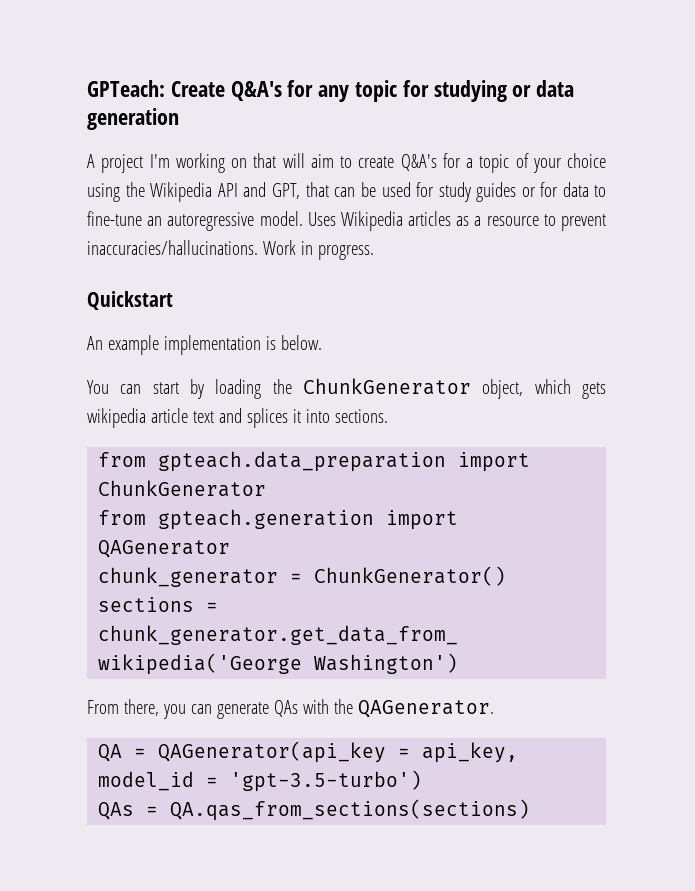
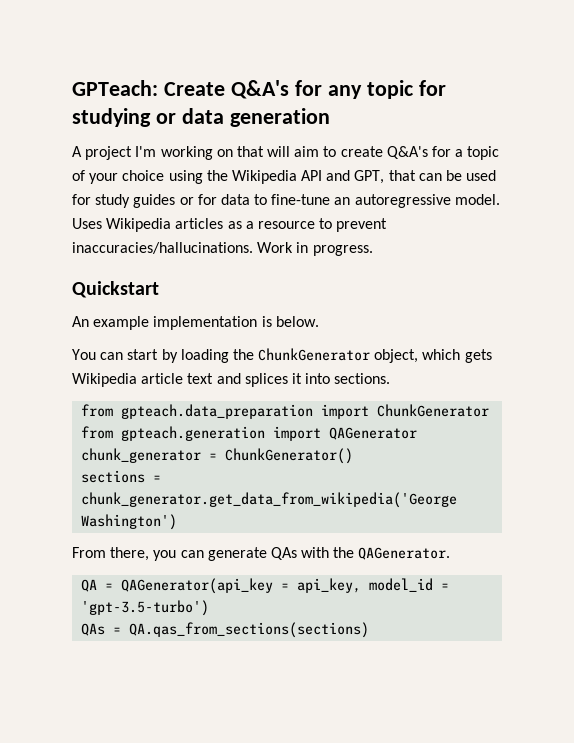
[87,408,146,428] wikipedia -> [72,373,137,387] Wikipedia

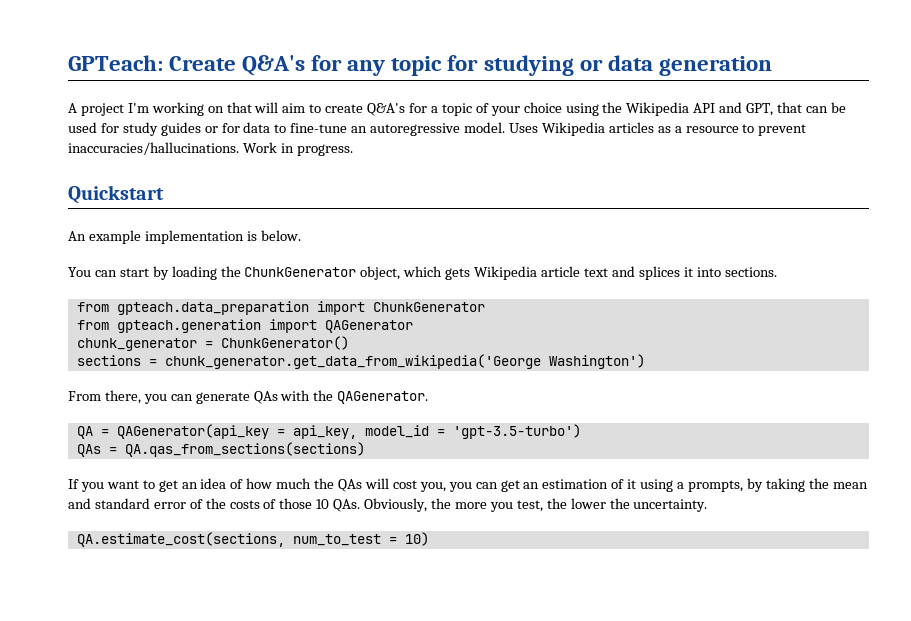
(370, 630) none -> [68,478,868,492] [68,498,708,512] [76,532,429,547] // If you want to get an idea of how much the QAs will cost you, you can get an estimation of it using a prompts, by taking the mean and standard error of the costs of those 10 QAs. Obviously, the more you test, the lower the uncertainty. // QA.estimate_cost(sections, num_to_test = 10)

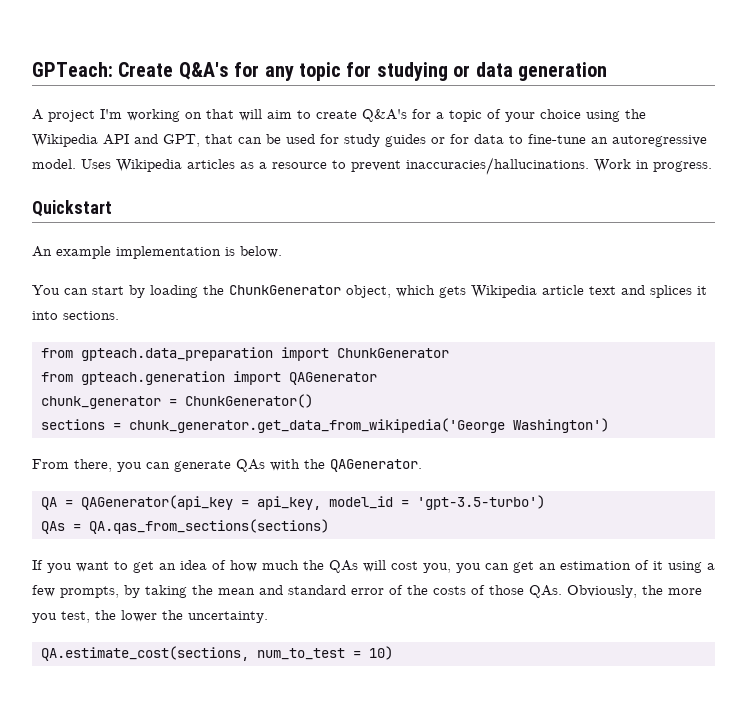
(685, 485) none -> [32,585,55,597] few
[316,499,330,509] 10 -> (524, 590) none

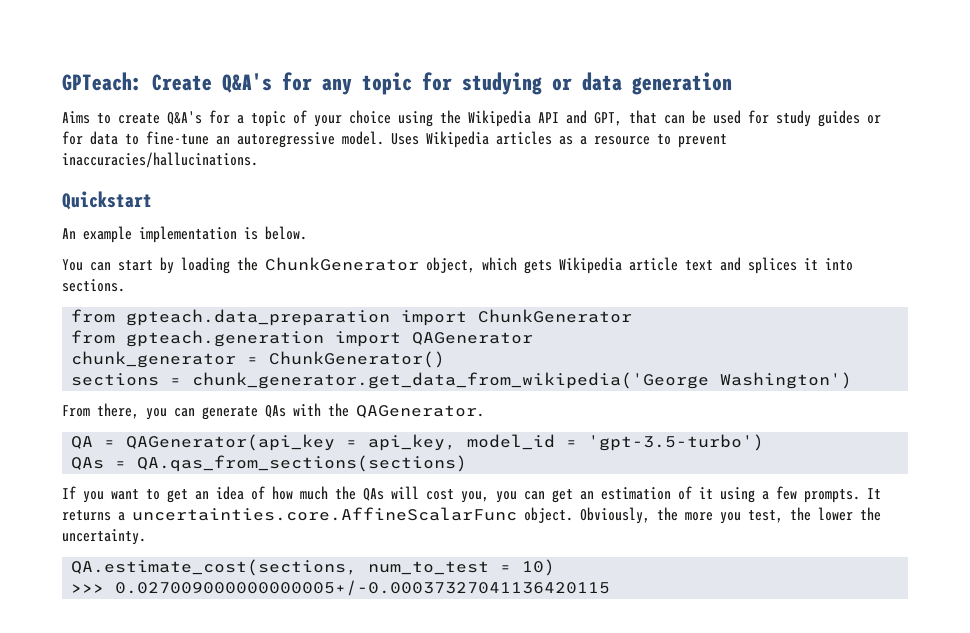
[32,109,292,122] A project I'm working on that will aim -> [62,111,90,124] Aims
[594,159,712,172] Work in progress. -> (258, 160) none
[60,585,562,598] prompts, by taking the mean and standard error of the costs of those QAs. -> [804,488,881,503] [62,507,573,523] prompts. It returns a uncertainties.core.AffineScalarFunc object.
(393, 653) none -> [71,580,611,596] // >>> 0.027009000000000005+/-0.00037327041136420115

